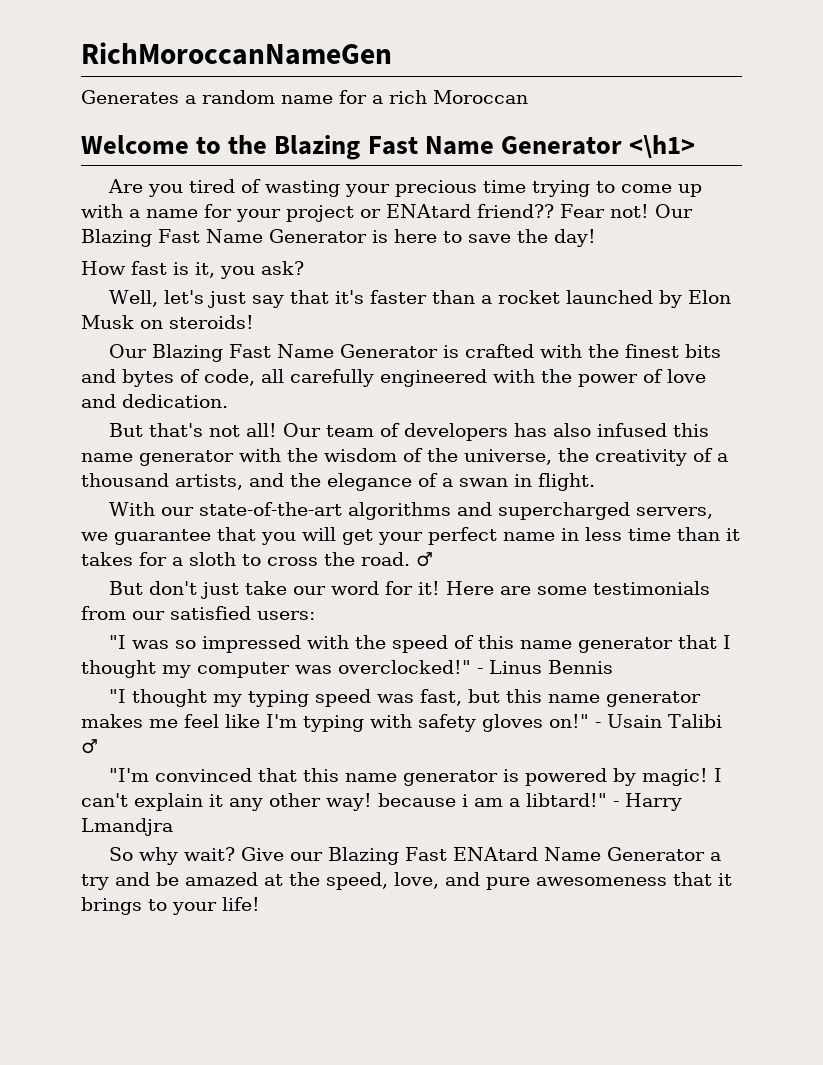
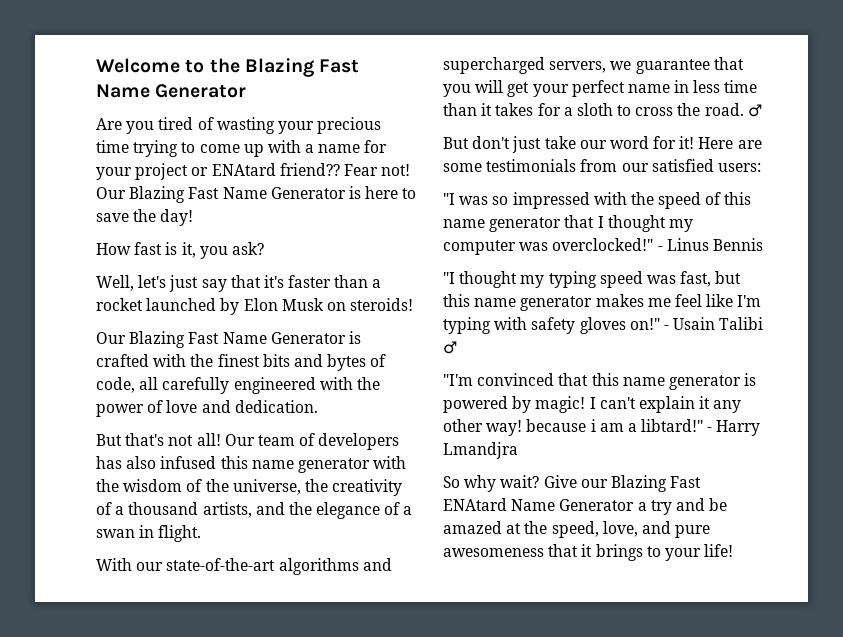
[81,42,392,65] [81,90,528,104] RichMoroccanNameGen // Generates a random name for a rich Moroccan // -> (96, 65) none
[629,135,696,159] <\h1> -> (247, 91) none

